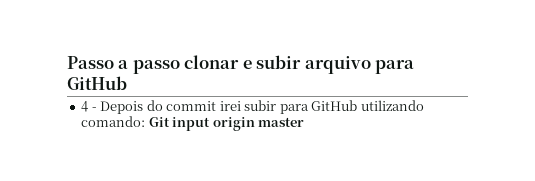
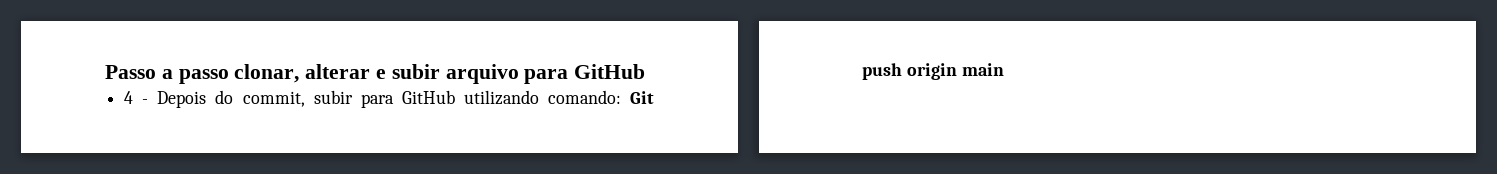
[184,55,240,69] clonar -> [234,64,371,83] clonar, alterar
[166,101,241,111] commit irei -> [242,91,305,107] commit,
[172,117,305,131] input origin master -> [862,63,1004,80] push origin main

